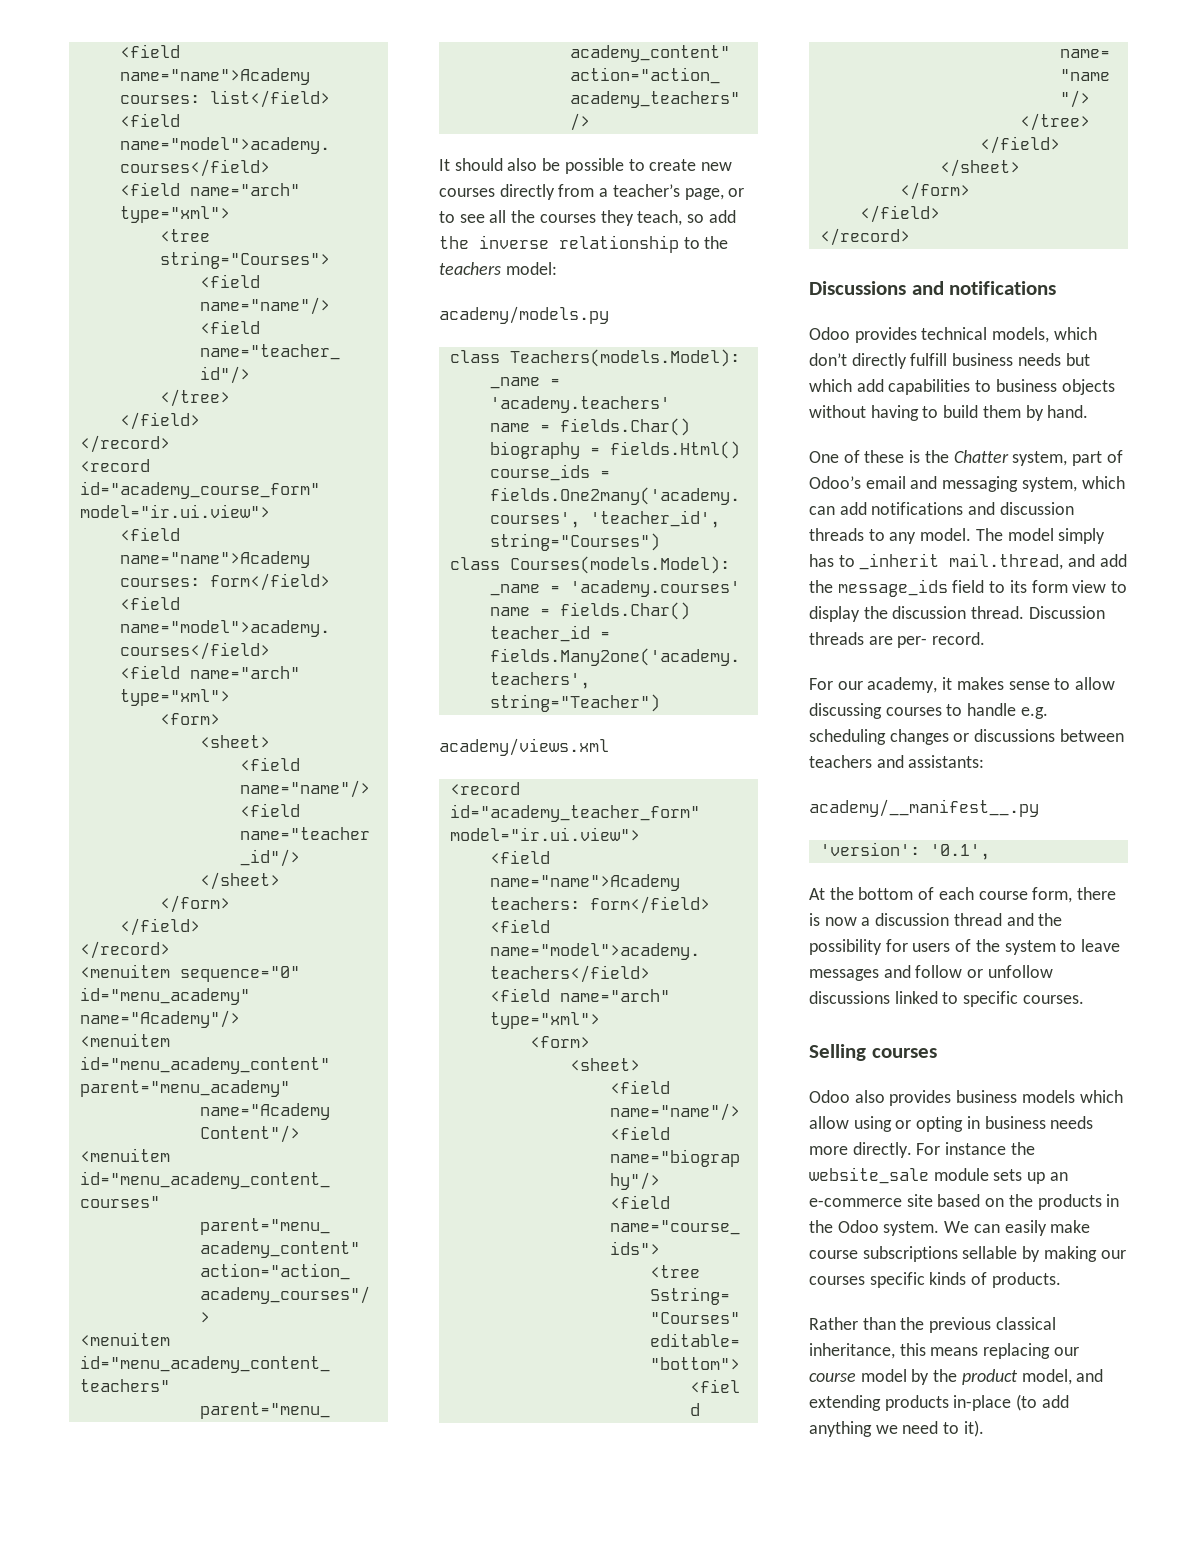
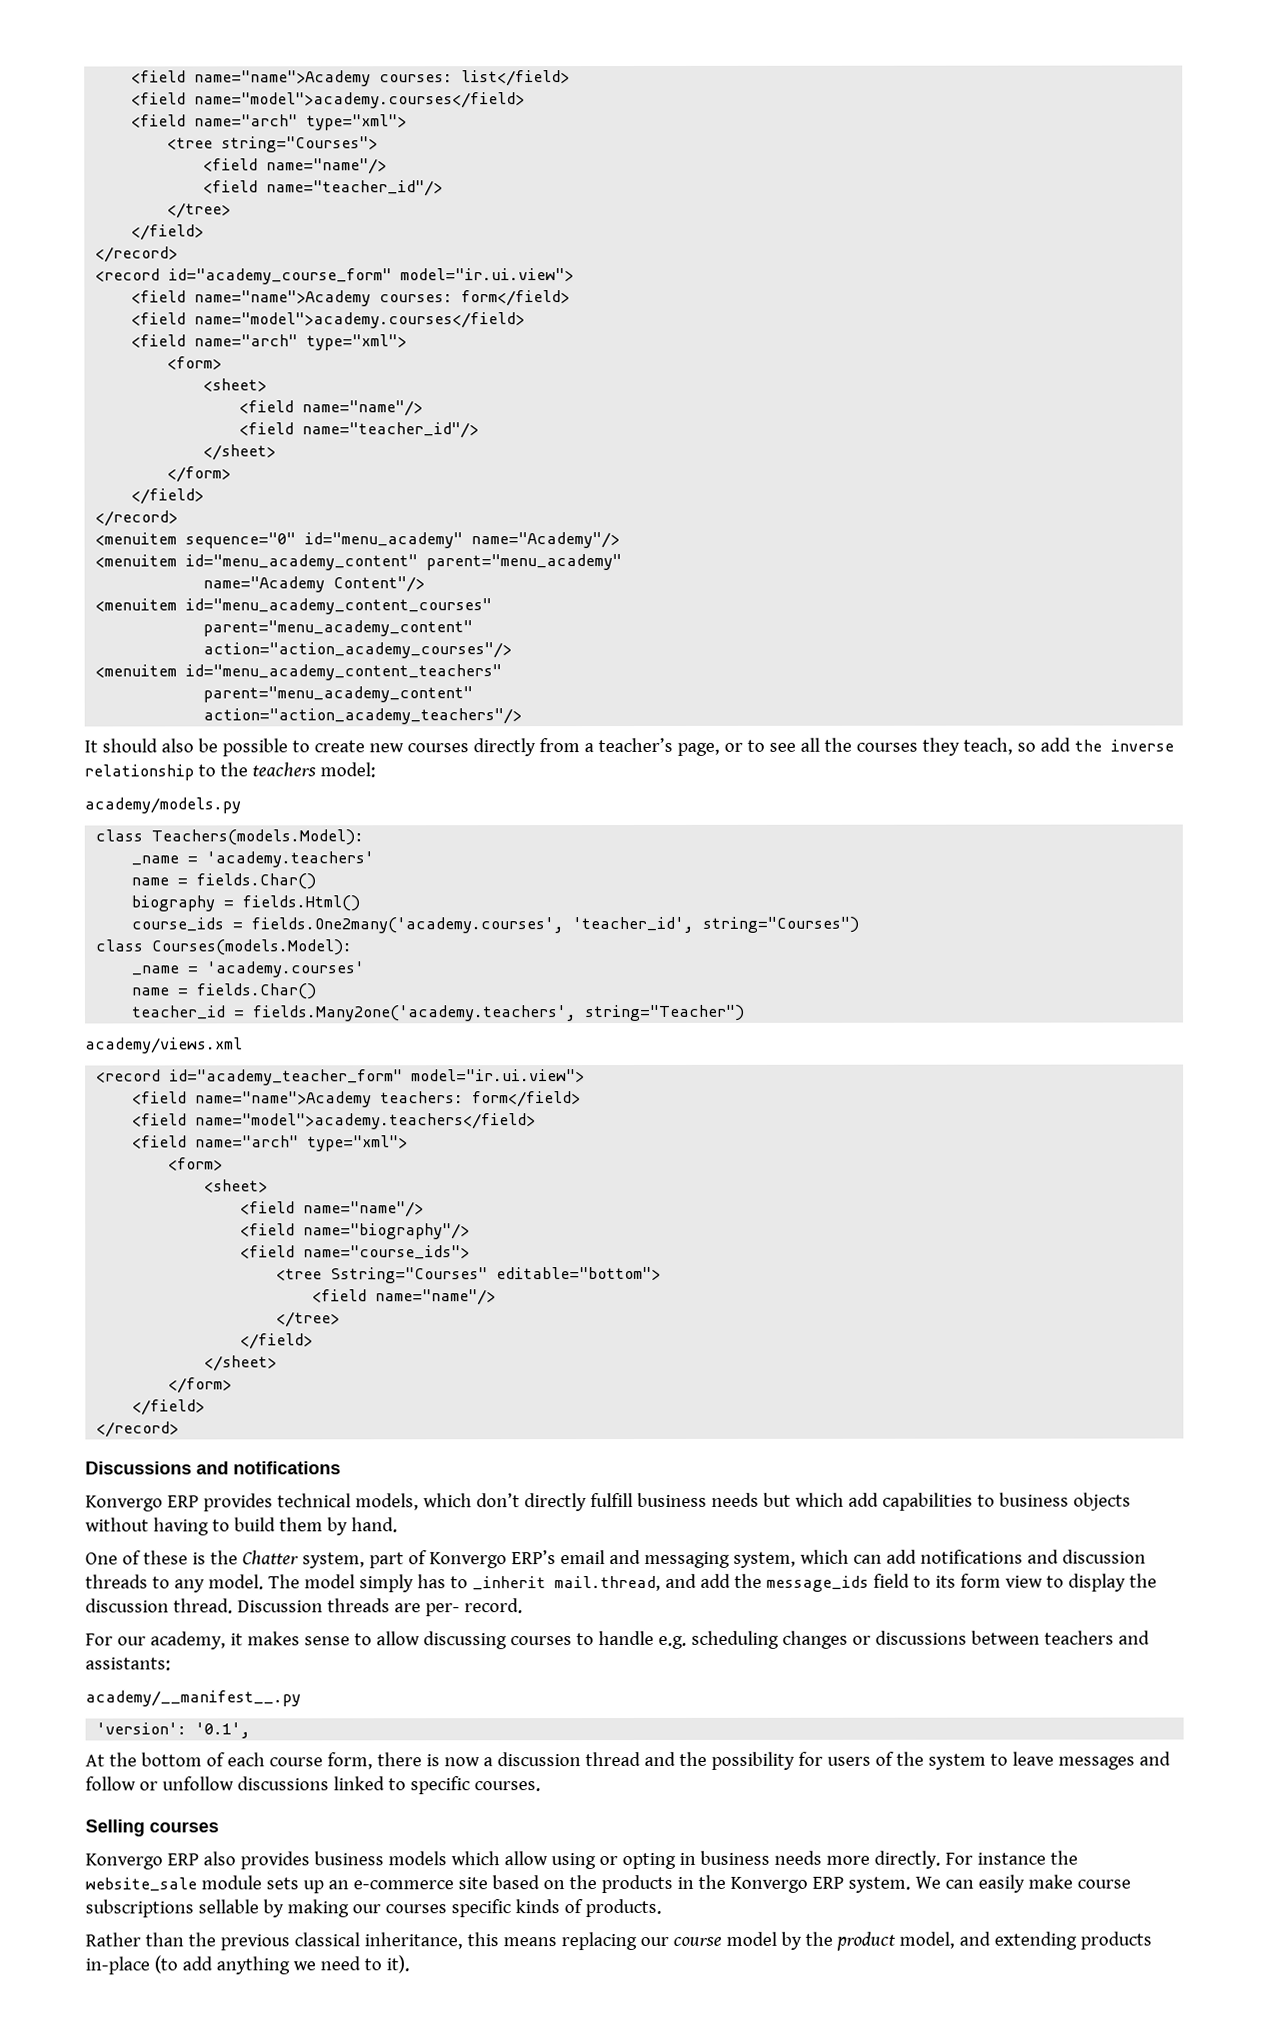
[809,327,850,340] Odoo -> [85,1495,199,1512] Konvergo ERP
[809,476,861,489] Odoo’s -> [428,1550,556,1569] Konvergo ERP’s
[809,1090,850,1103] Odoo -> [85,1853,199,1870] Konvergo ERP
[837,1220,879,1233] Odoo -> [729,1876,844,1893] Konvergo ERP

